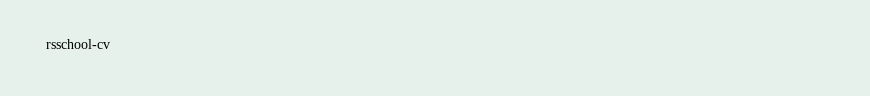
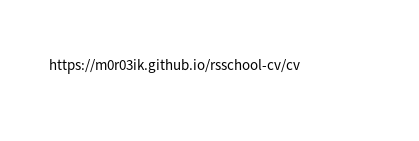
[46,39,110,49] rsschool-cv -> [49,59,300,74] https://m0r03ik.github.io/rsschool-cv/cv

